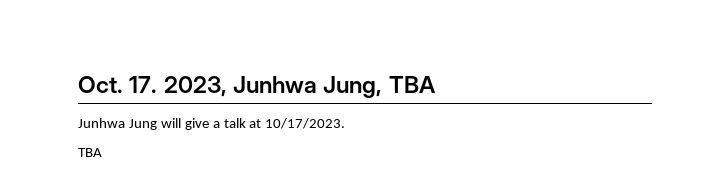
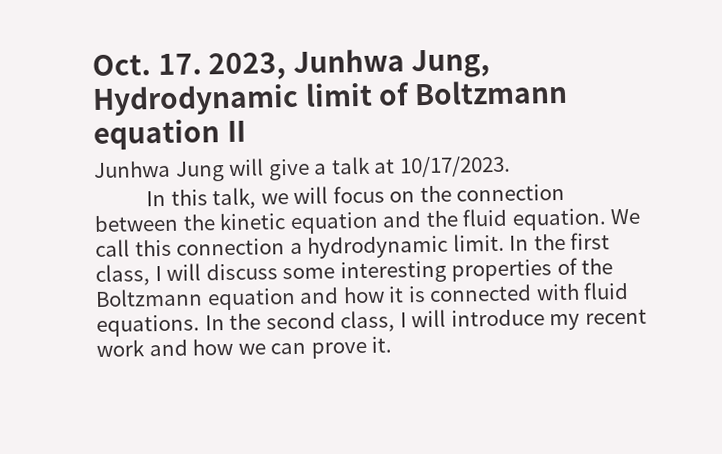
[388,76,436,93] TBA -> [92,79,568,117] [93,119,246,151] Hydrodynamic limit of Boltzmann equation II
[78,148,102,157] TBA -> [145,183,566,210] [94,208,641,235] [95,232,611,259] [95,257,614,286] [95,281,630,311] [96,308,647,337] [96,336,393,359] In this talk, we will focus on the connection between the kinetic equation and the fluid equation. We call this connection a hydrodynamic limit. In the first class, I will discuss some interesting properties of the Boltzmann equation and how it is connected with fluid equations. In the second class, I will introduce my recent work and how we can prove it.

